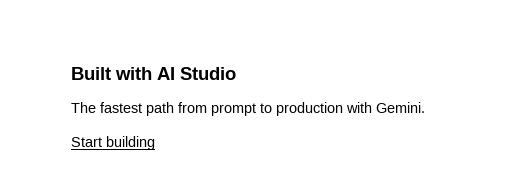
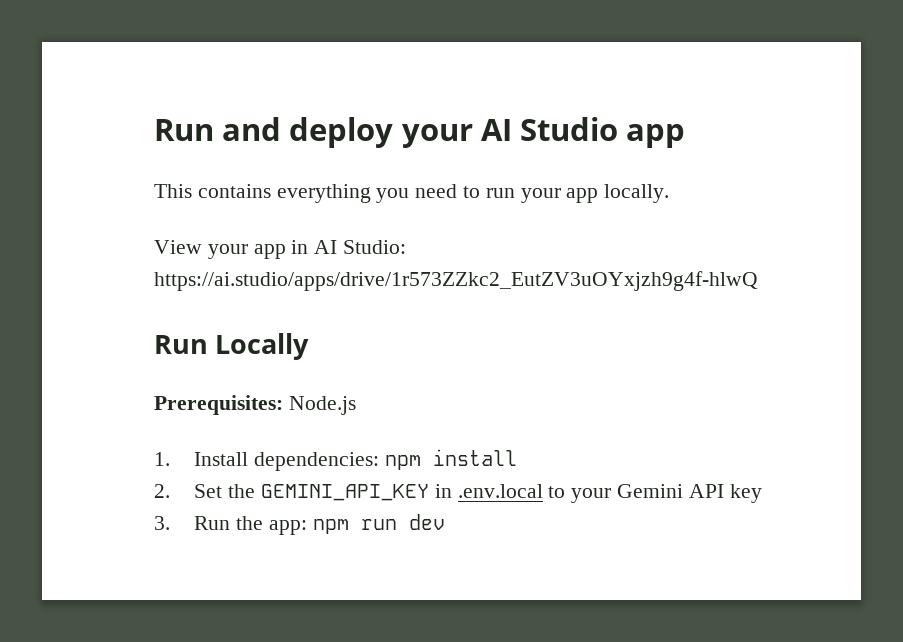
[71,67,236,80] [71,102,425,116] [71,136,155,150] Built with AI Studio // The fastest path from prompt to production with Gemini. // Start building -> [154,117,686,148] [154,184,670,203] [154,240,407,259] [154,271,758,291] [154,333,310,360] [154,395,356,415] [154,449,517,471] [154,484,762,503] [154,514,445,535] Run and deploy your AI Studio app // This contains everything you need to run your app locally. // View your app in AI Studio: https://ai.studio/apps/drive/1r573ZZkc2_EutZV3uOYxjzh9g4f-hlwQ // Run Locally // Prerequisites: Node.js // 1. Install dependencies: npm install // 2. Set the GEMINI_API_KEY in .env.local to your Gemini API key // 3. Run the app: npm run dev

